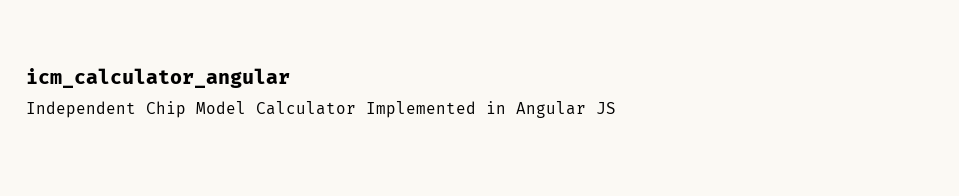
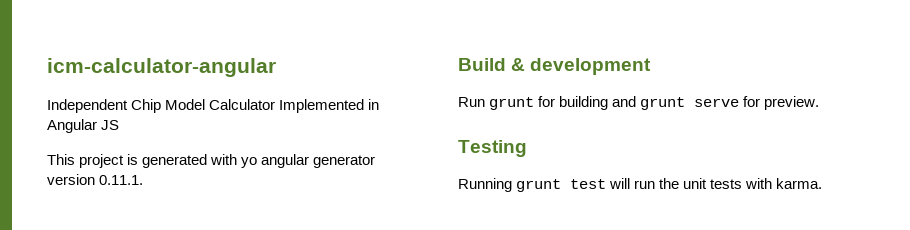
[26,68,290,88] icm_calculator_angular -> [47,58,276,77] icm-calculator-angular
(616, 108) none -> [47,154,376,168] [47,174,144,185] [458,58,652,75] [458,96,820,110] [458,140,527,157] [458,178,823,192] // This project is generated with yo angular generator version 0.11.1. // Build & development // Run grunt for building and grunt serve for preview. // Testing // Running grunt test will run the unit tests with karma.

